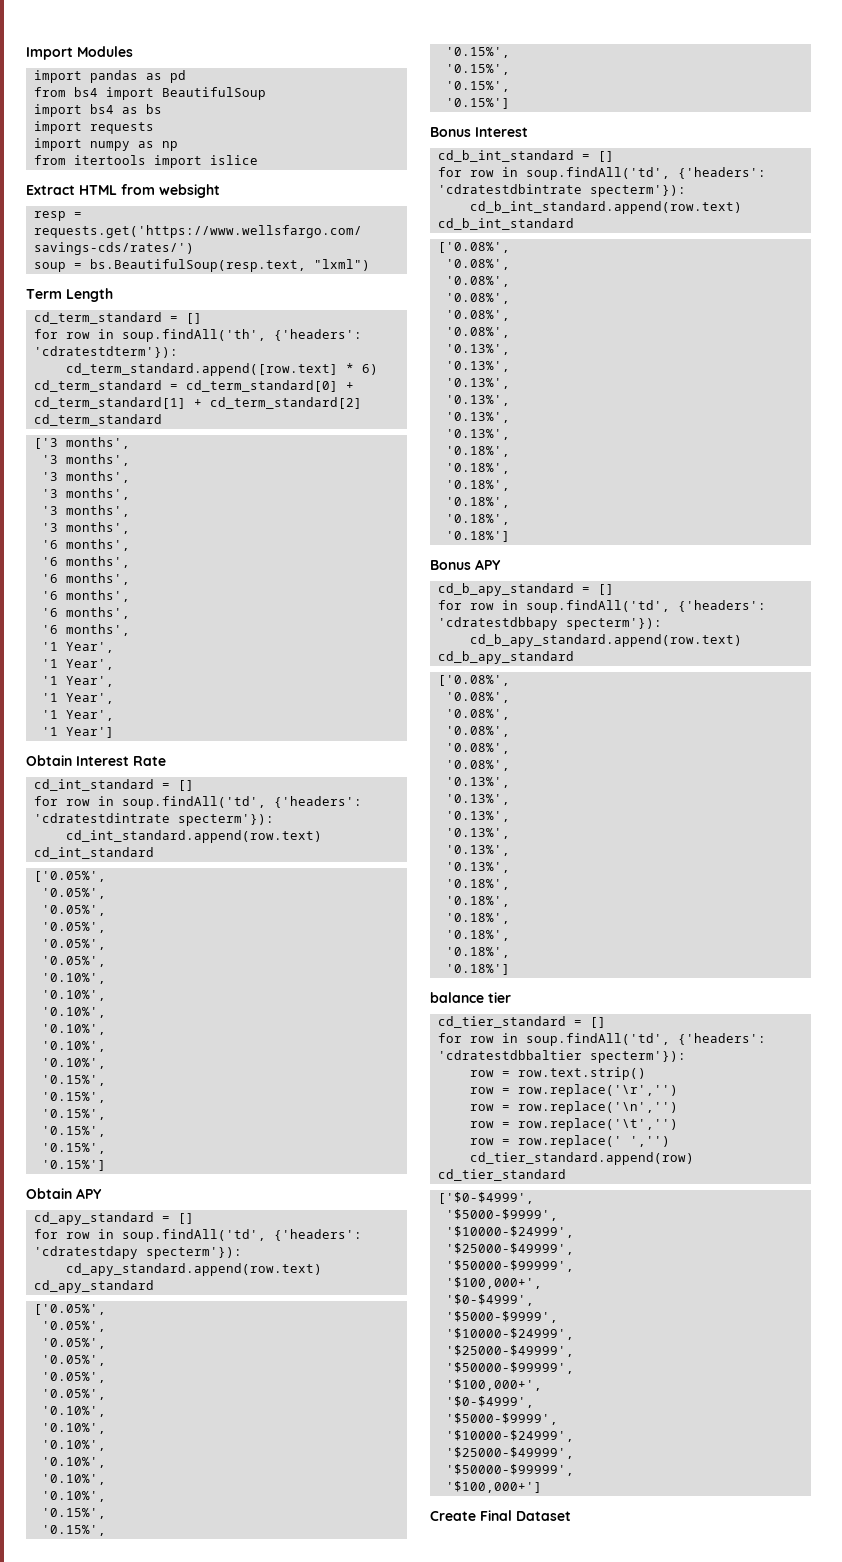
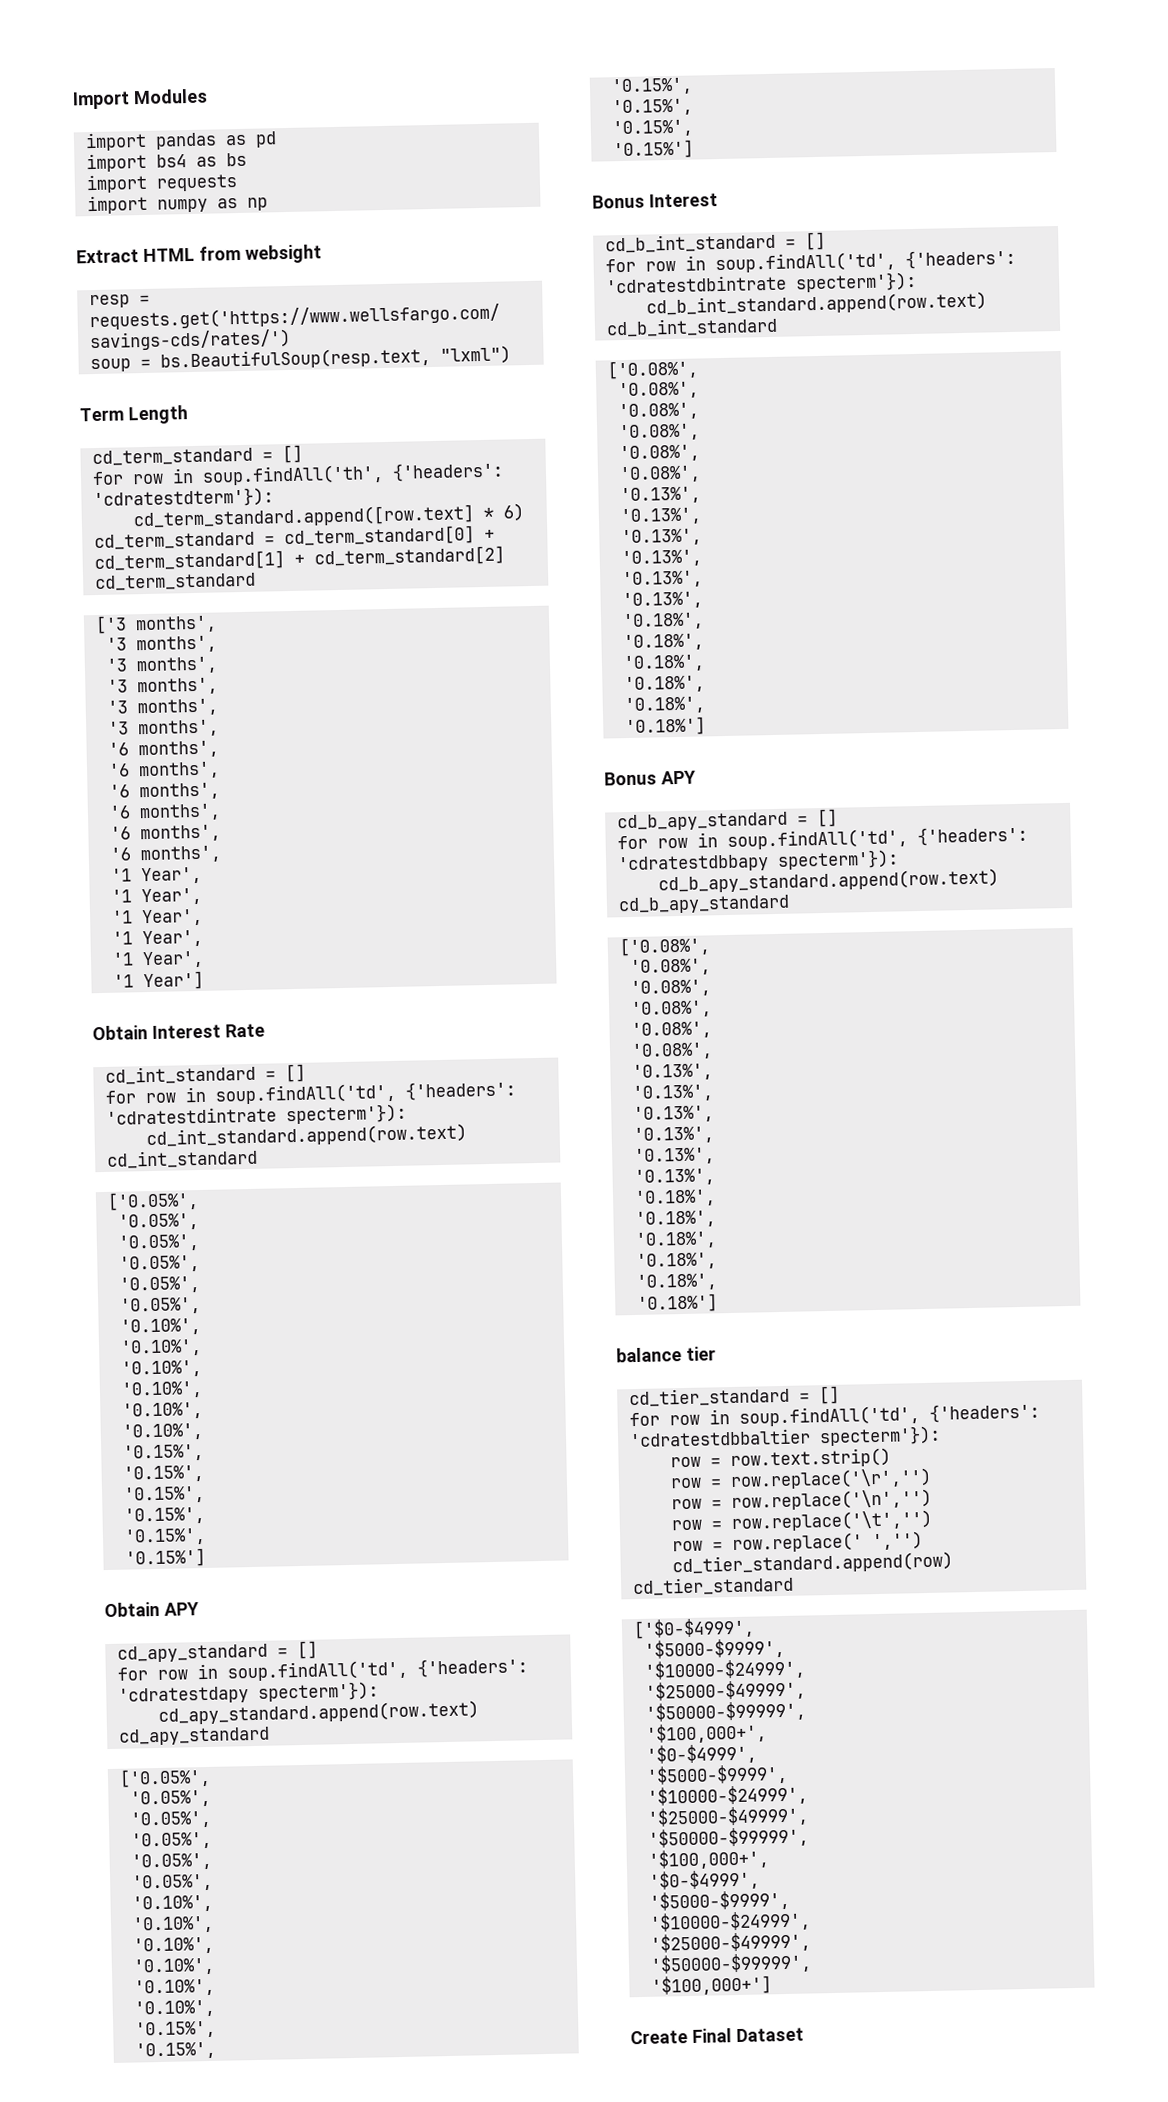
[33,87,266,100] // from bs4 import BeautifulSoup -> (277, 139) none
[33,155,258,168] // from itertools import islice -> (268, 204) none

